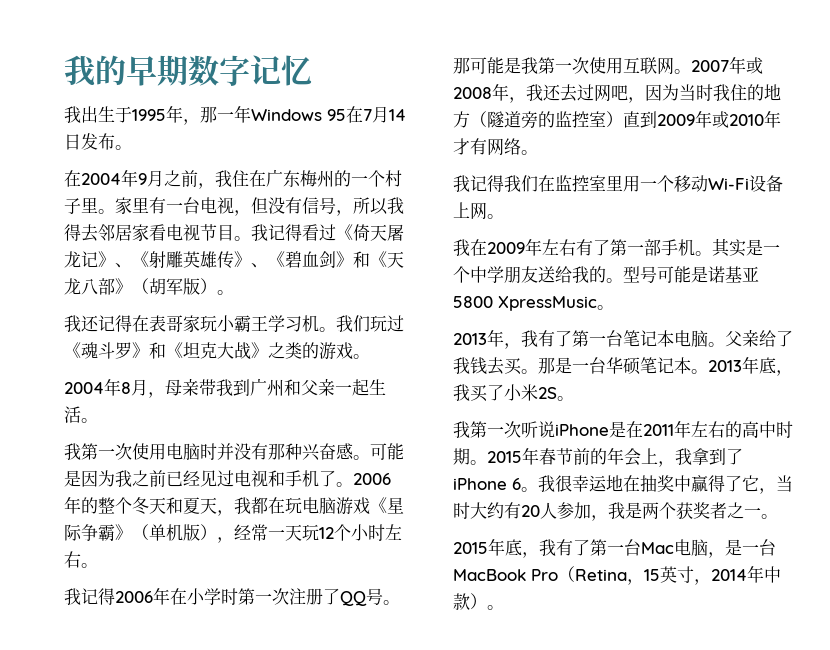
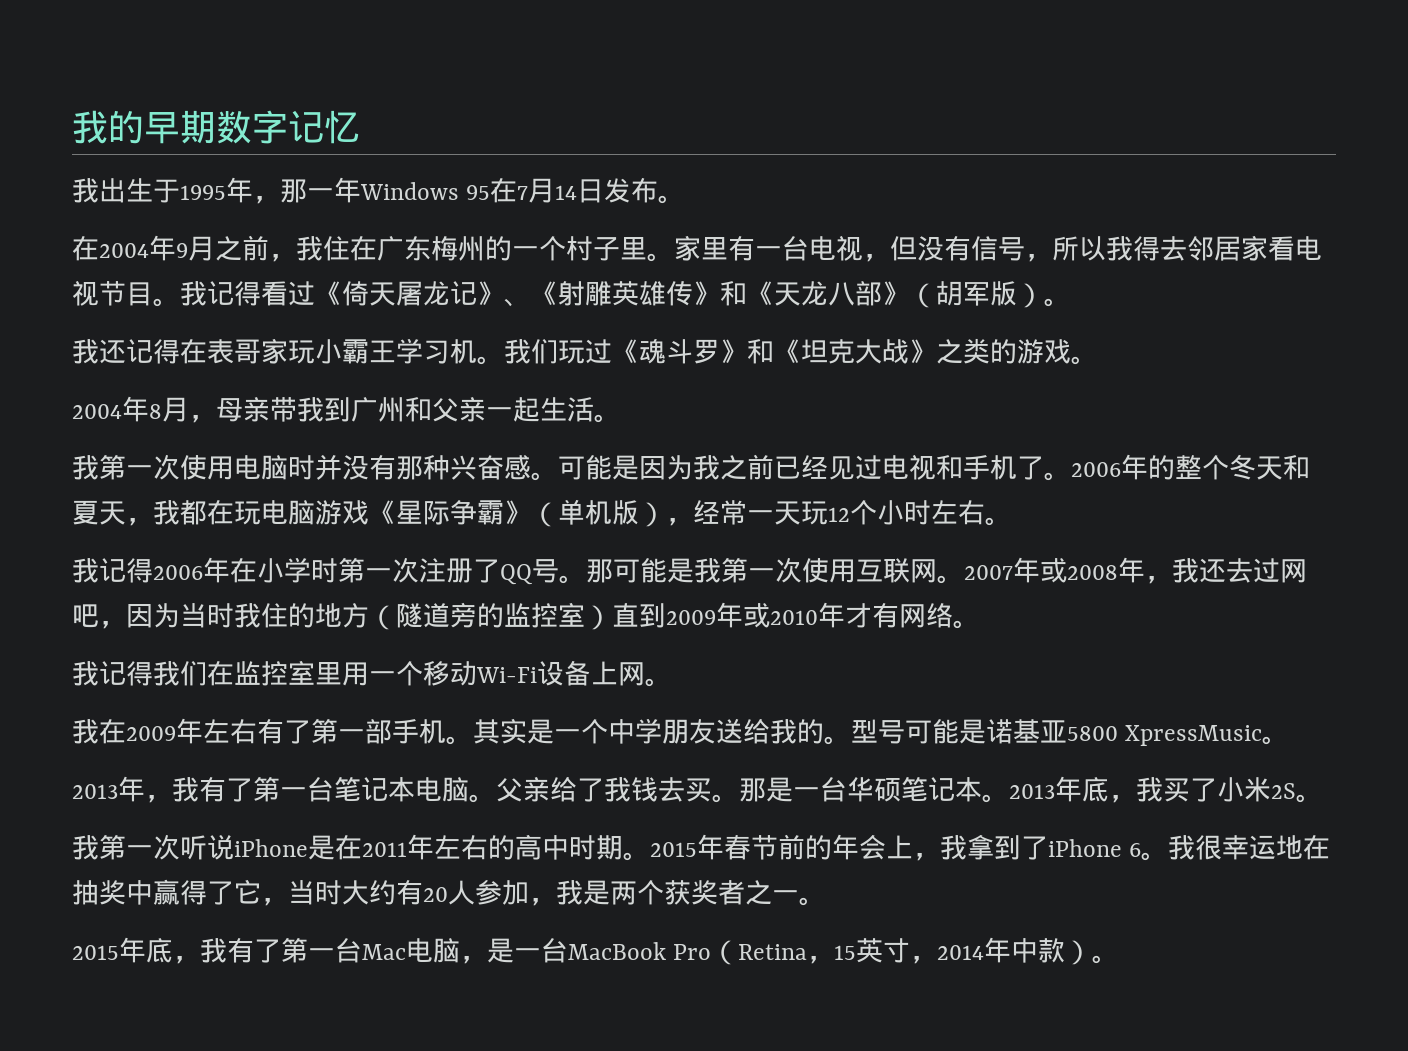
[251,251,353,268] 、《碧血剑》 -> (720, 293) none

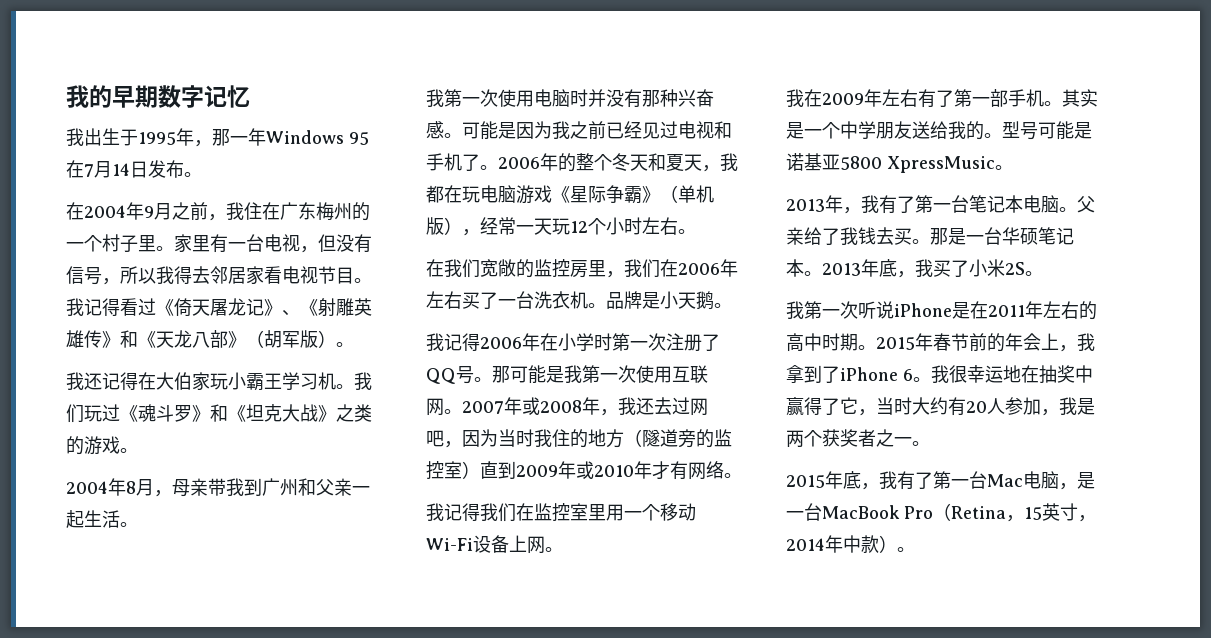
[207,339,261,364] 表哥 -> [156,372,192,390] 大伯
(1012, 521) none -> [426,259,738,278] [426,291,732,310] // 在我们宽敞的监控房里，我们在2006年左右买了一台洗衣机。品牌是小天鹅。

